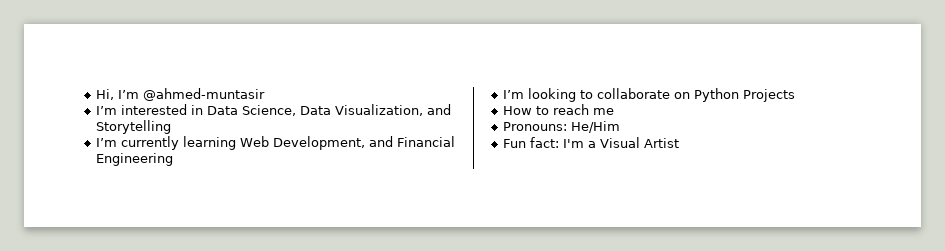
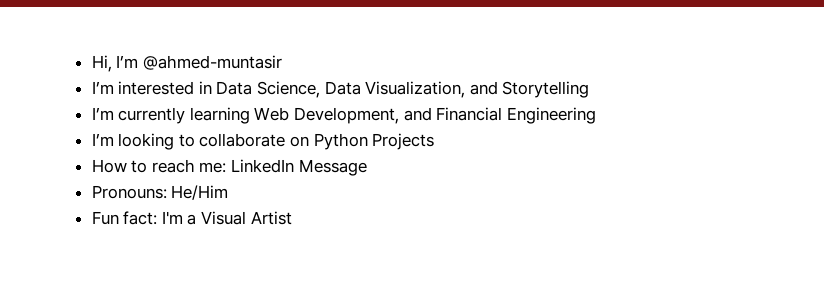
[593,108,615,115] me -> [199,159,367,176] me: LinkedIn Message

